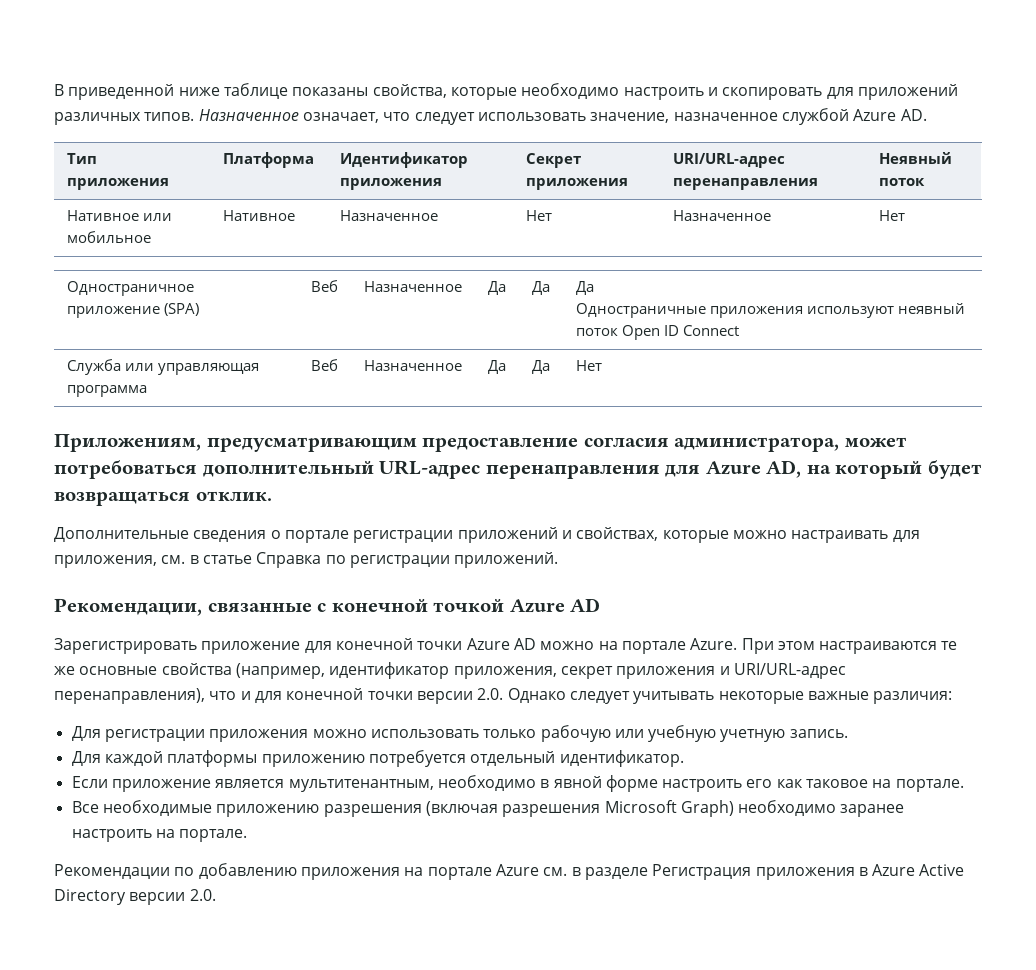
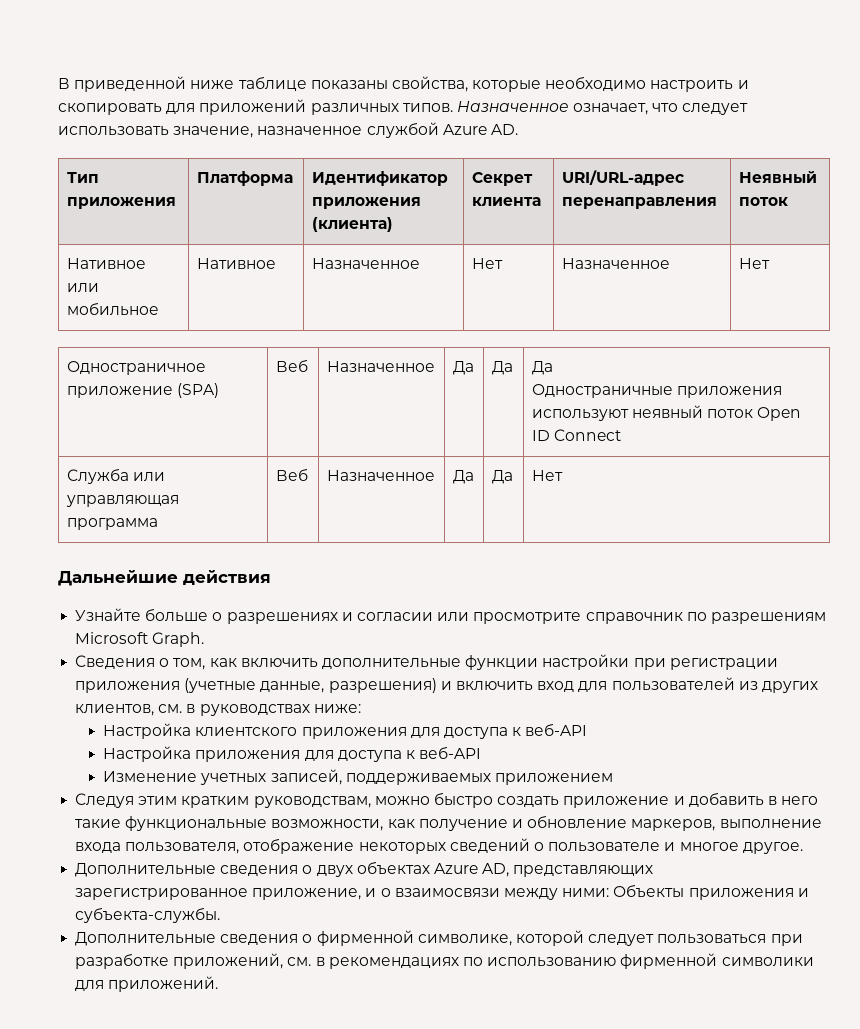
(442, 184) none -> [311,217,393,232] (клиента)
[525,178,628,190] приложения -> [471,197,541,206] клиента
[54,434,907,452] [54,460,982,479] [54,491,272,506] [54,527,920,543] [54,552,559,568] [54,598,601,616] [54,638,958,654] [54,662,846,679] [54,688,953,704] [71,725,848,742] [71,750,684,767] [71,775,964,792] [71,800,905,817] [71,829,248,842] [54,863,965,880] [54,889,216,905] Приложениям, предусматривающим предоставление согласия администратора, может потребоваться дополнительный URL-адрес перенаправления для Azure AD, на который будет возвращаться отклик. // Дополнительные сведения о портале регистрации приложений и свойствах, которые можно настраивать для приложения, см. в статье Справка по регистрации приложений. // Рекомендации, связанные с конечной точкой Azure AD // Зарегистрировать приложение для конечной точки Azure AD можно на портале Azure. При этом настраиваются те же основные свойства (например, идентификатор приложения, секрет приложения и URI/URL-адрес перенаправления), что и для конечной точки версии 2.0. Однако следует учитывать некоторые важные различия: // Для регистрации приложения можно использовать только рабочую или учебную учетную запись. // Для каждой платформы приложению потребуется отдельный идентификатор. // Если приложение является мультитенантным, необходимо в явной форме настроить его как таковое на портале. // Все необходимые приложению разрешения (включая разрешения Microsoft Graph) необходимо заранее настроить на портале. // Рекомендации по добавлению приложения на портале Azure см. в разделе Регистрация приложения в Azure Active Directory версии 2.0. -> [58,570,271,586] [75,608,826,624] [75,632,205,647] [75,654,778,670] [75,677,818,693] [75,704,361,716] [103,723,588,739] [103,746,482,762] [103,769,613,785] [75,792,819,808] [75,815,822,831] [75,838,803,854] [75,861,654,877] [75,884,809,900] [75,907,221,923] [75,930,803,946] [75,953,814,969] [75,976,219,992] Дальнейшие действия // Узнайте больше о разрешениях и согласии или просмотрите справочник по разрешениям Microsoft Graph. // Сведения о том, как включить дополнительные функции настройки при регистрации приложения (учетные данные, разрешения) и включить вход для пользователей из других клиентов, см. в руководствах ниже: // Настройка клиентского приложения для доступа к веб-API // Настройка приложения для доступа к веб-API // Изменение учетных записей, поддерживаемых приложением // Следуя этим кратким руководствам, можно быстро создать приложение и добавить в него такие функциональные возможности, как получение и обновление маркеров, выполнение входа пользователя, отображение некоторых сведений о пользователе и многое другое. // Дополнительные сведения о двух объектах Azure AD, представляющих зарегистрированное приложение, и о взаимосвязи между ними: Объекты приложения и субъекта-службы. // Дополнительные сведения о фирменной символике, которой следует пользоваться при разработке приложений, см. в рекомендациях по использованию фирменной символики для приложений.

